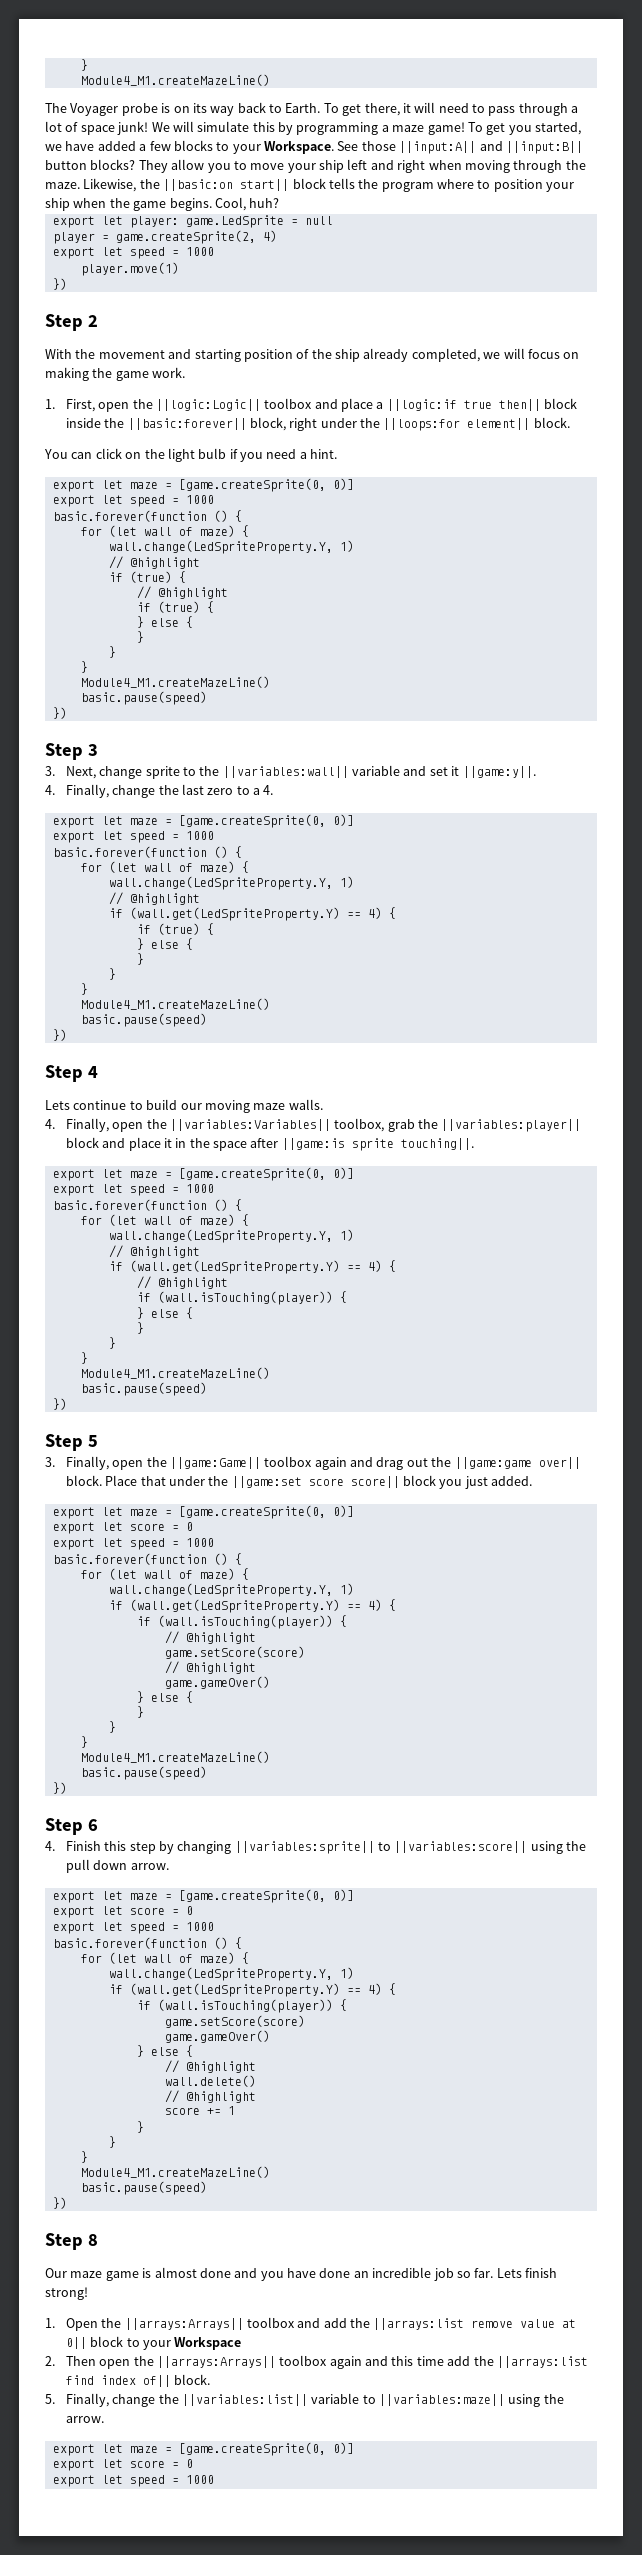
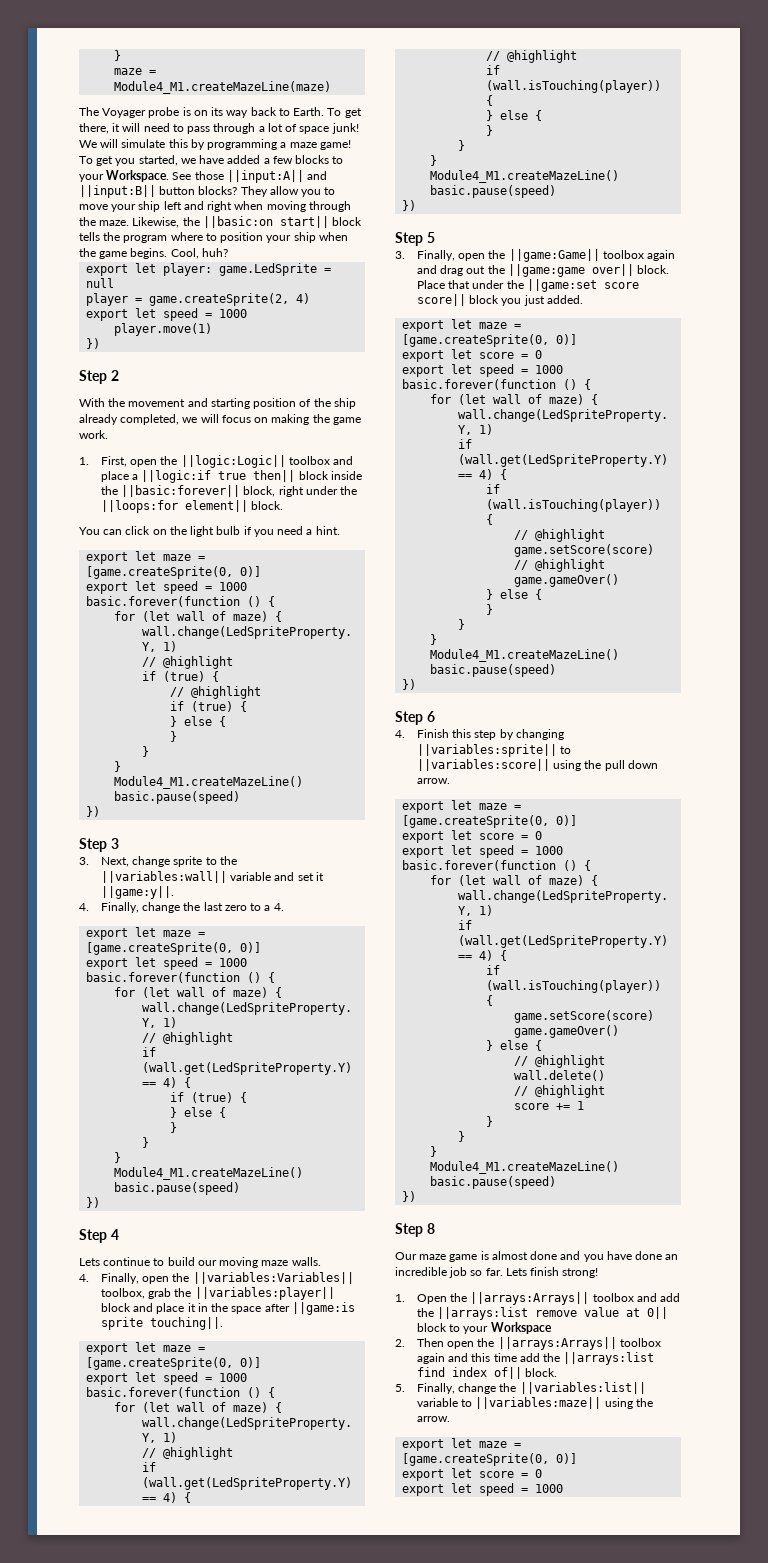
[80,59,88,71] [80,74,270,86] } // Module4_M1.createMazeLine() -> [114,50,122,61] [114,68,157,75] [114,81,332,94] } // maze = Module4_M1.createMazeLine(maze)

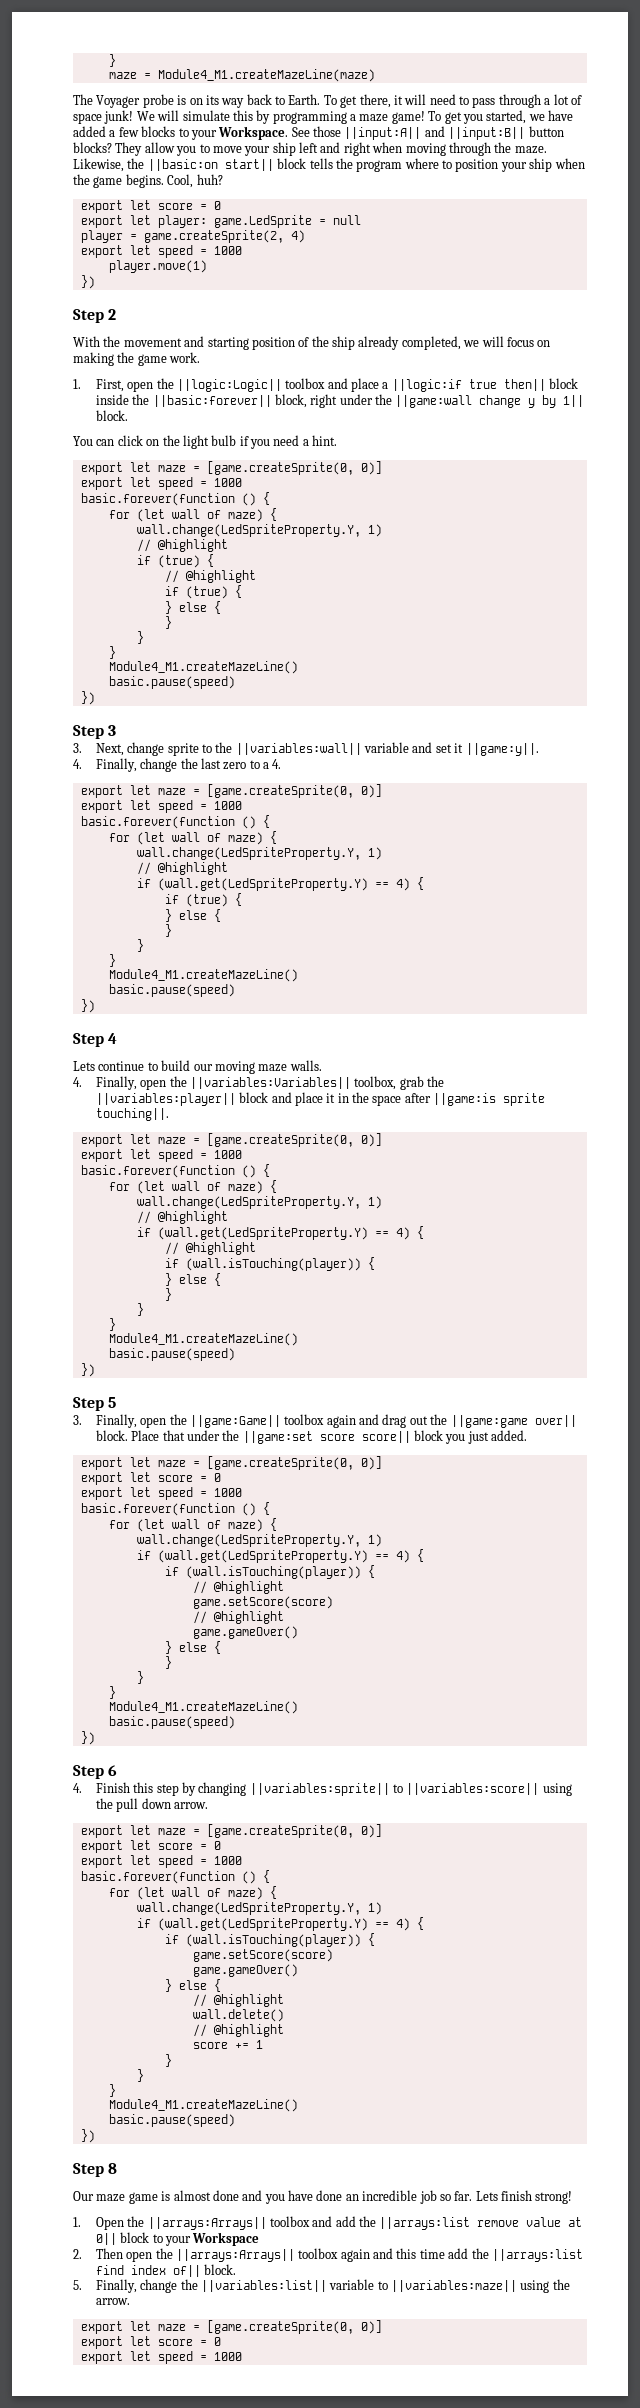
(228, 252) none -> [80,200,221,213] // export let score = 0
[100,500,248,513] ||loops:for element|| -> [395,395,585,408] ||game:wall change y by 1||

